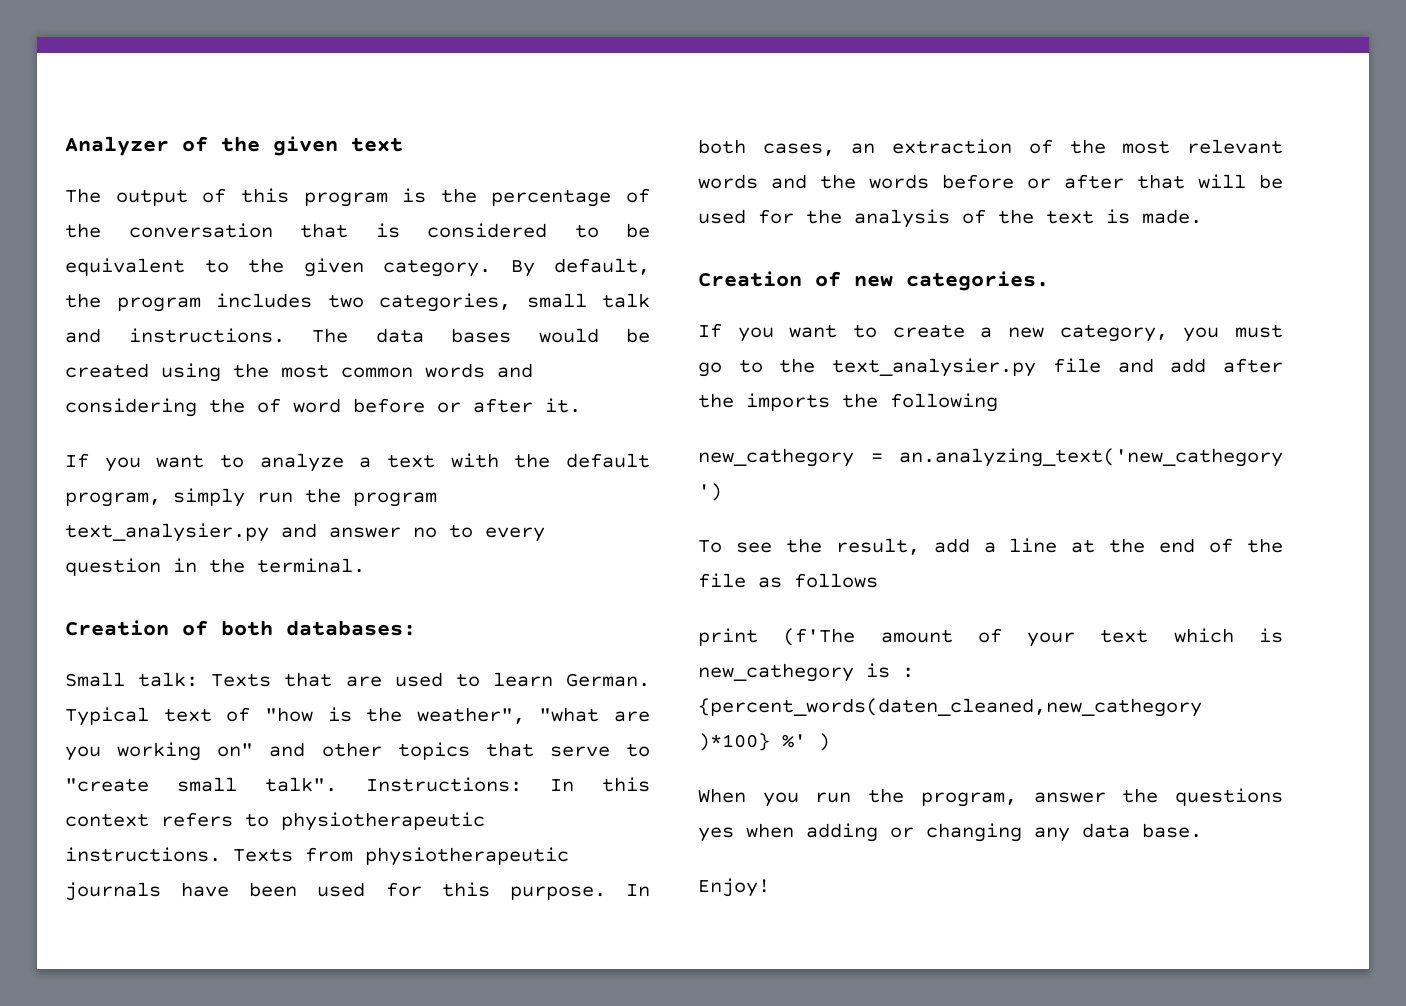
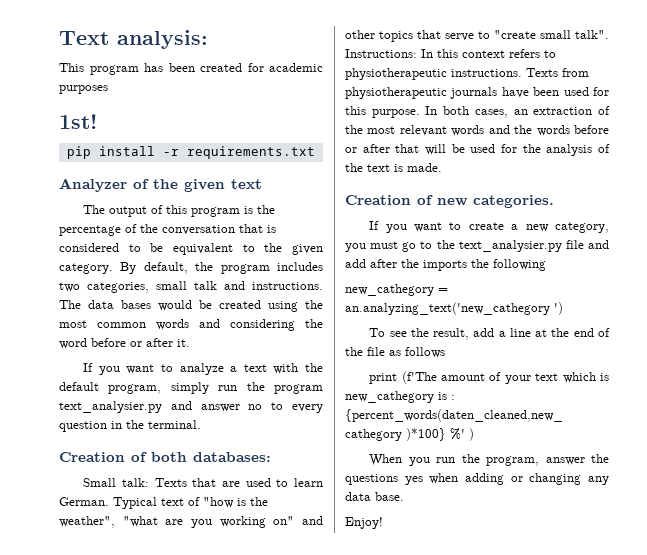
(65, 146) none -> [59,30,208,49] [59,63,323,75] [59,85,108,94] [59,114,97,129] [66,146,315,159] Text analysis: // This program has been created for academic purposes // 1st! // pip install -r requirements.txt //
[257,398,281,413] of -> (323, 323) none

